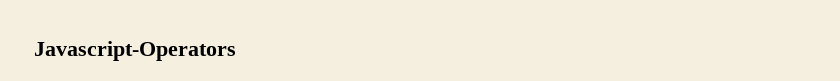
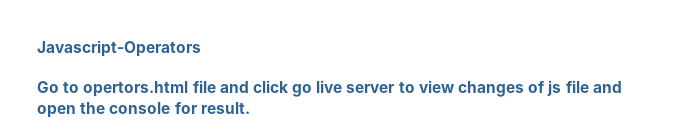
(236, 51) none -> [37,80,622,97] [37,102,250,118] // Go to opertors.html file and click go live server to view changes of js file and open the console for result.

